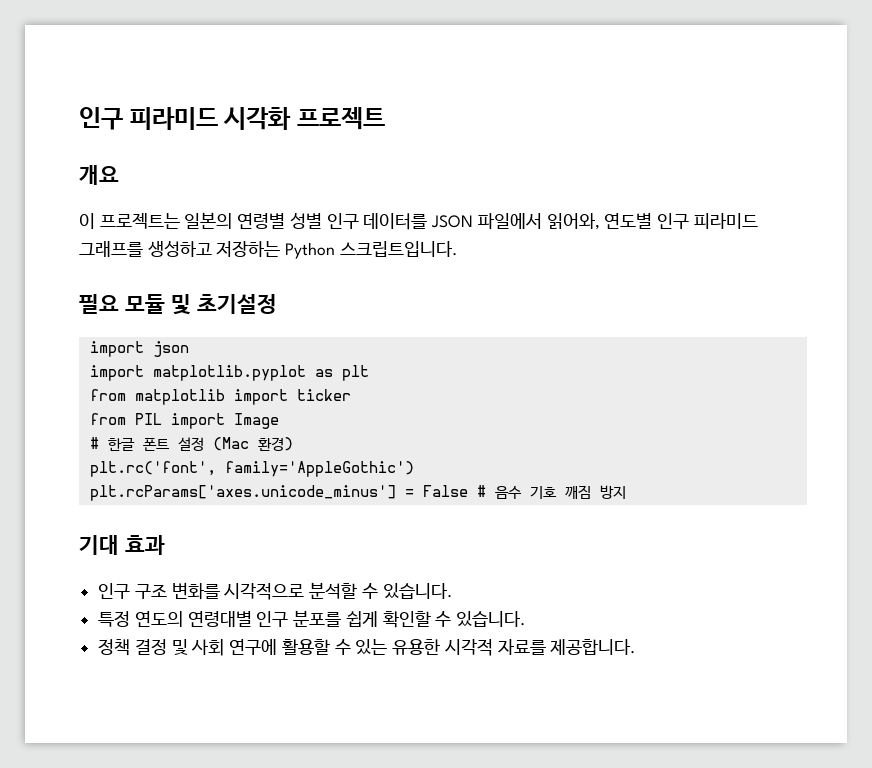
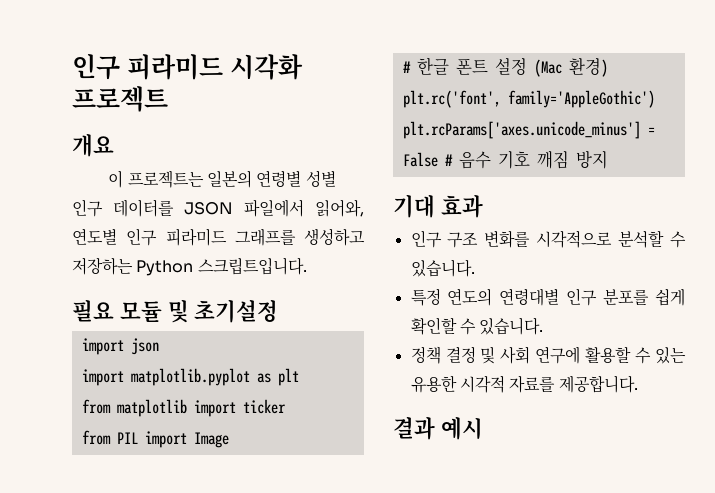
(636, 647) none -> [393,417,483,440] // 결과 예시

